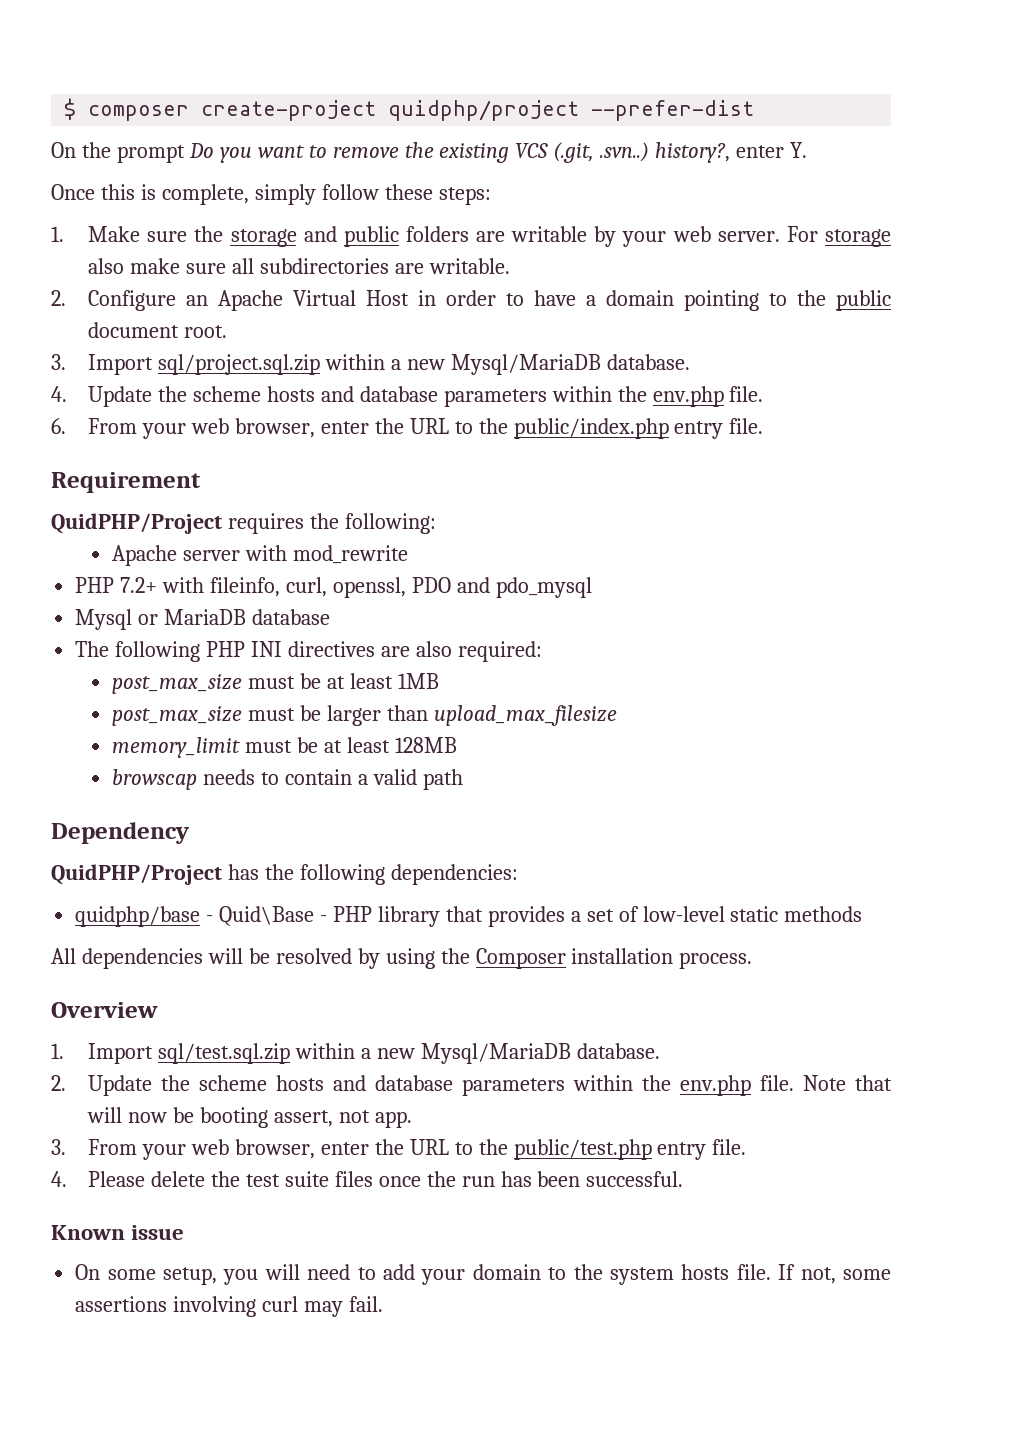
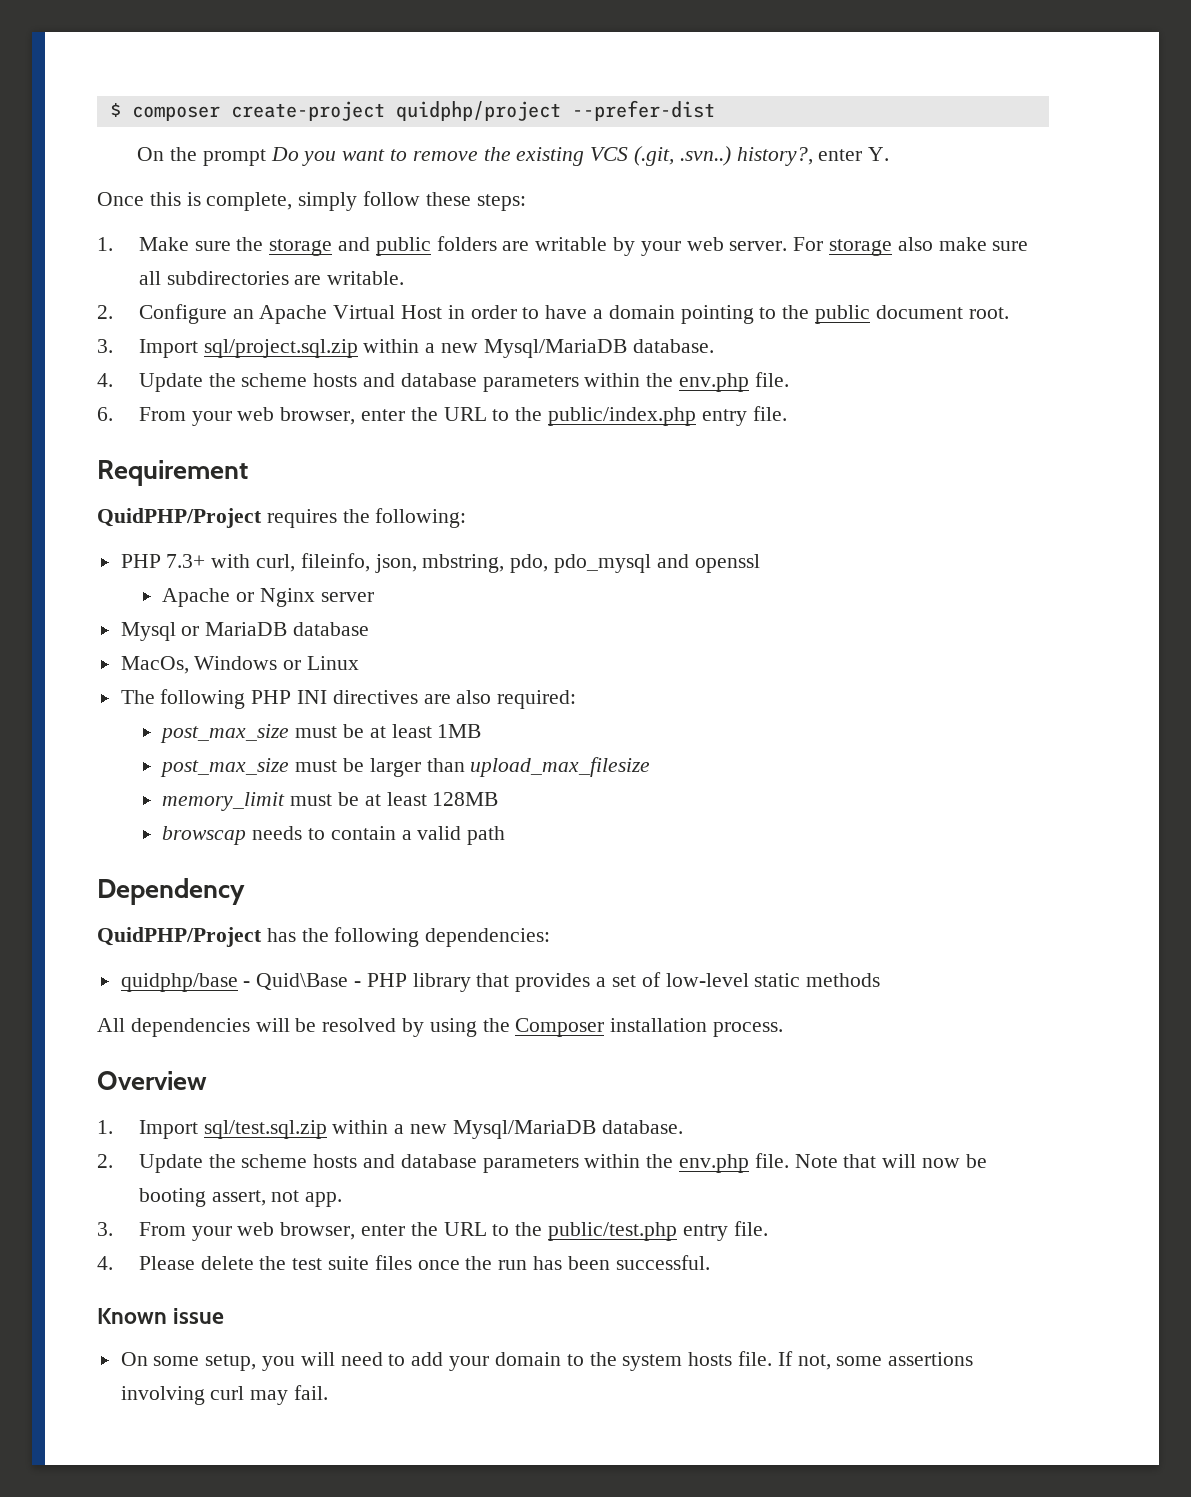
[112,545,178,566] // Apache -> [120,553,760,573] [162,588,316,607] // PHP 7.3+ with curl, fileinfo, json, mbstring, pdo, pdo_mysql and openssl // Apache or Nginx
[245,545,409,564] [75,577,592,598] with mod_rewrite // PHP 7.2+ with fileinfo, curl, openssl, PDO and pdo_mysql -> (374, 597) none
(331, 617) none -> [120,656,360,674] // MacOs, Windows or Linux

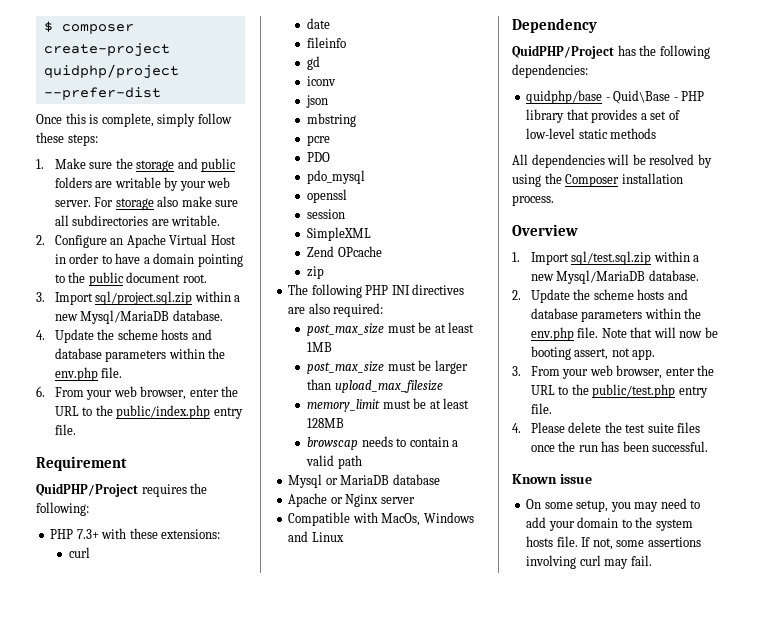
[137,146,890,166] // On the prompt Do you want to remove the existing VCS (.git, .svn..) history?, enter Y. -> (161, 93) none
[256,553,549,573] curl, fileinfo, json, mbstring, pdo, -> [129,528,221,539] [69,547,91,558] [307,18,331,29] [307,37,347,48] [307,56,321,70] [307,76,337,86] [306,95,329,108] [307,113,357,127] [307,135,331,146] [307,152,331,162] these extensions: // curl // date // fileinfo // gd // iconv // json // mbstring // pcre // PDO //
[656,554,689,568] and -> (366, 177) //
[162,588,374,607] [120,622,370,641] [120,656,360,674] Apache or Nginx server // Mysql or MariaDB database // MacOs, Windows or Linux -> [307,209,346,219] [307,227,372,241] [307,246,382,257] [307,266,325,279] session // SimpleXML // Zend OPcache // zip
(506, 835) none -> [288,474,440,488] [288,493,415,507] [288,512,474,526] [288,531,344,542] // Mysql or MariaDB database // Apache or Nginx server // Compatible with MacOs, Windows and Linux
[300,1352,335,1366] will -> [634,502,659,512] may

